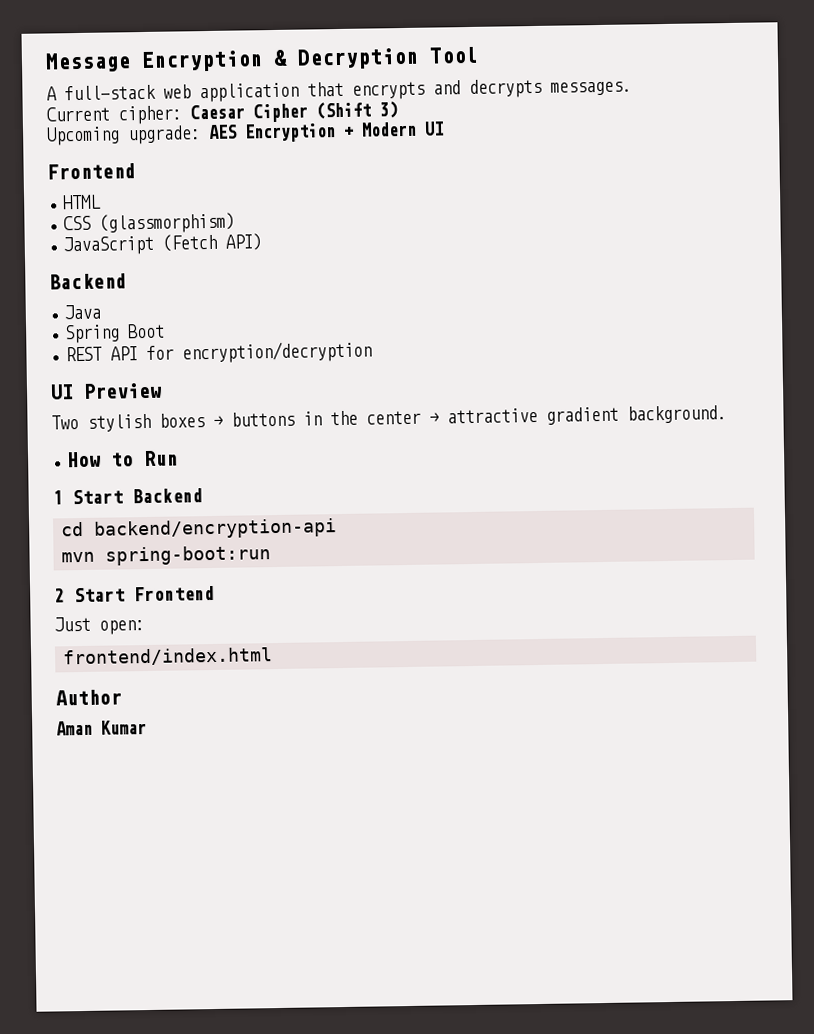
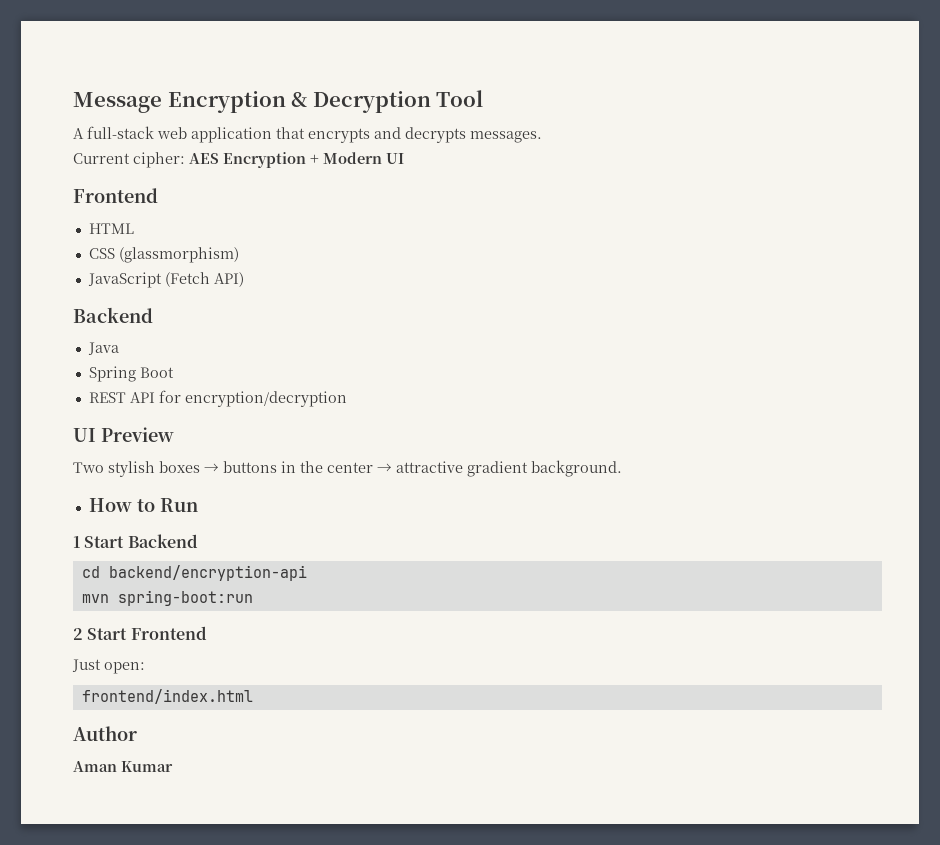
[190,101,398,123] [46,125,201,146] Caesar Cipher (Shift 3) // Upcoming upgrade: -> (185, 160) none

